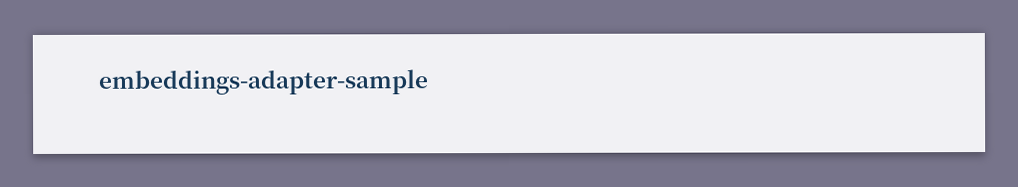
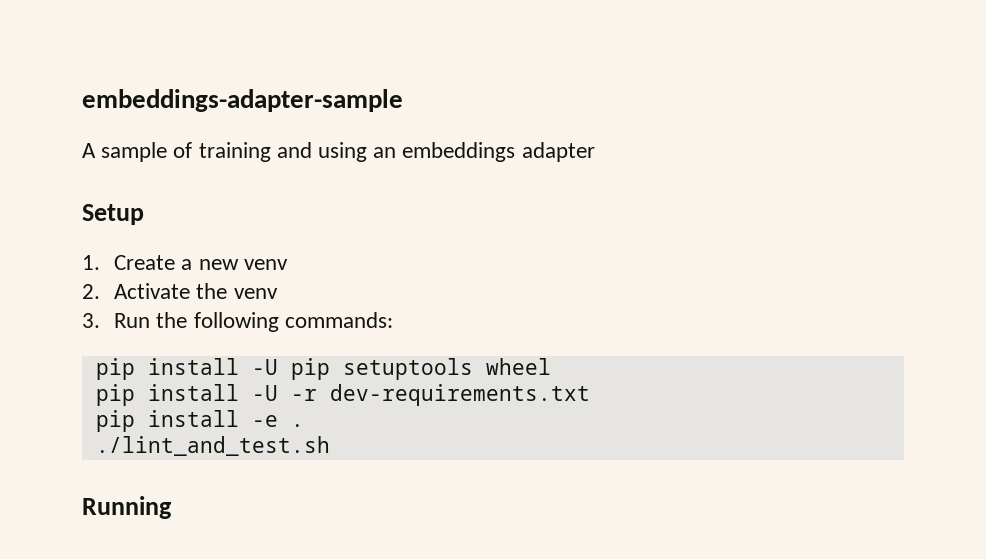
(429, 82) none -> [82,142,595,162] [82,204,144,225] [82,255,288,270] [82,283,278,299] [82,312,393,332] [95,358,551,380] [95,384,590,406] [95,410,304,432] [95,436,330,456] [82,496,172,519] // A sample of training and using an embeddings adapter // Setup // 1. Create a new venv // 2. Activate the venv // 3. Run the following commands: // pip install -U pip setuptools wheel // pip install -U -r dev-requirements.txt // pip install -e . // ./lint_and_test.sh // Running

